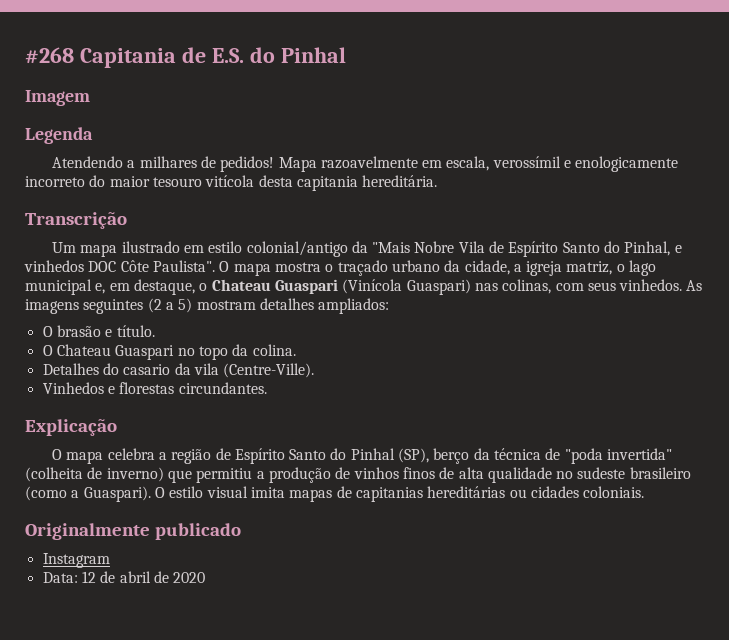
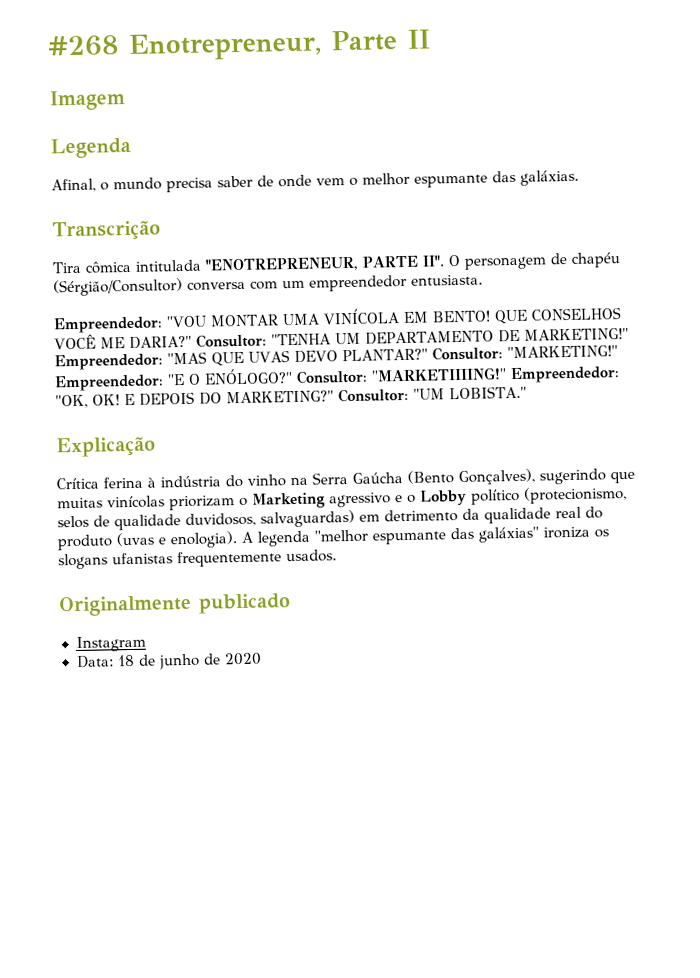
[79,47,346,68] [25,90,90,106] [25,127,93,144] [51,156,679,172] [25,175,438,191] [25,212,127,229] [51,241,682,257] [24,260,657,276] [25,279,703,295] [25,298,390,314] [42,325,155,337] [42,344,296,360] [42,363,315,378] [42,382,267,394] [25,419,117,436] [51,448,673,464] [25,467,691,483] [25,486,645,502] Capitania de E.S. do Pinhal // Imagem // Legenda // Atendendo a milhares de pedidos! Mapa razoavelmente em escala, verossímil e enologicamente incorreto do maior tesouro vitícola desta capitania hereditária. // Transcrição // Um mapa ilustrado em estilo colonial/antigo da "Mais Nobre Vila de Espírito Santo do Pinhal, e vinhedos DOC Côte Paulista". O mapa mostra o traçado urbano da cidade, a igreja matriz, o lago municipal e, em destaque, o Chateau Guaspari (Vinícola Guaspari) nas colinas, com seus vinhedos. As imagens seguintes (2 a 5) mostram detalhes ampliados: // O brasão e título. // O Chateau Guaspari no topo da colina. // Detalhes do casario da vila (Centre-Ville). // Vinhedos e florestas circundantes. // Explicação // O mapa celebra a região de Espírito Santo do Pinhal (SP), berço da técnica de "poda invertida" (colheita de inverno) que permitiu a produção de vinhos finos de alta qualidade no sudeste brasileiro (como a Guaspari). O estilo visual imita mapas de capitanias hereditárias ou cidades coloniais. -> [128,29,431,61] [49,90,126,111] [50,137,131,159] [51,169,579,193] [52,220,161,241] [52,252,621,274] [53,274,483,297] [53,307,621,334] [54,327,629,350] [54,345,618,371] [54,366,620,392] [55,385,527,409] [56,436,156,458] [56,468,635,490] [57,485,627,511] [57,506,603,531] [57,526,609,551] [58,549,337,570] Enotrepreneur, Parte II // Imagem // Legenda // Afinal, o mundo precisa saber de onde vem o melhor espumante das galáxias. // Transcrição // Tira cômica intitulada "ENOTREPRENEUR, PARTE II". O personagem de chapéu (Sérgião/Consultor) conversa com um empreendedor entusiasta. // Empreendedor: "VOU MONTAR UMA VINÍCOLA EM BENTO! QUE CONSELHOS VOCÊ ME DARIA?" Consultor: "TENHA UM DEPARTAMENTO DE MARKETING!" Empreendedor: "MAS QUE UVAS DEVO PLANTAR?" Consultor: "MARKETING!" Empreendedor: "E O ENÓLOGO?" Consultor: "MARKETIIIING!" Empreendedor: "OK, OK! E DEPOIS DO MARKETING?" Consultor: "UM LOBISTA." // Explicação // Crítica ferina à indústria do vinho na Serra Gaúcha (Bento Gonçalves), sugerindo que muitas vinícolas priorizam o Marketing agressivo e o Lobby político (protecionismo, selos de qualidade duvidosos, salvaguardas) em detrimento da qualidade real do produto (uvas e enologia). A legenda "melhor espumante das galáxias" ironiza os slogans ufanistas frequentemente usados.
[81,571,151,583] 12 de abril -> [116,653,200,670] 18 de junho

